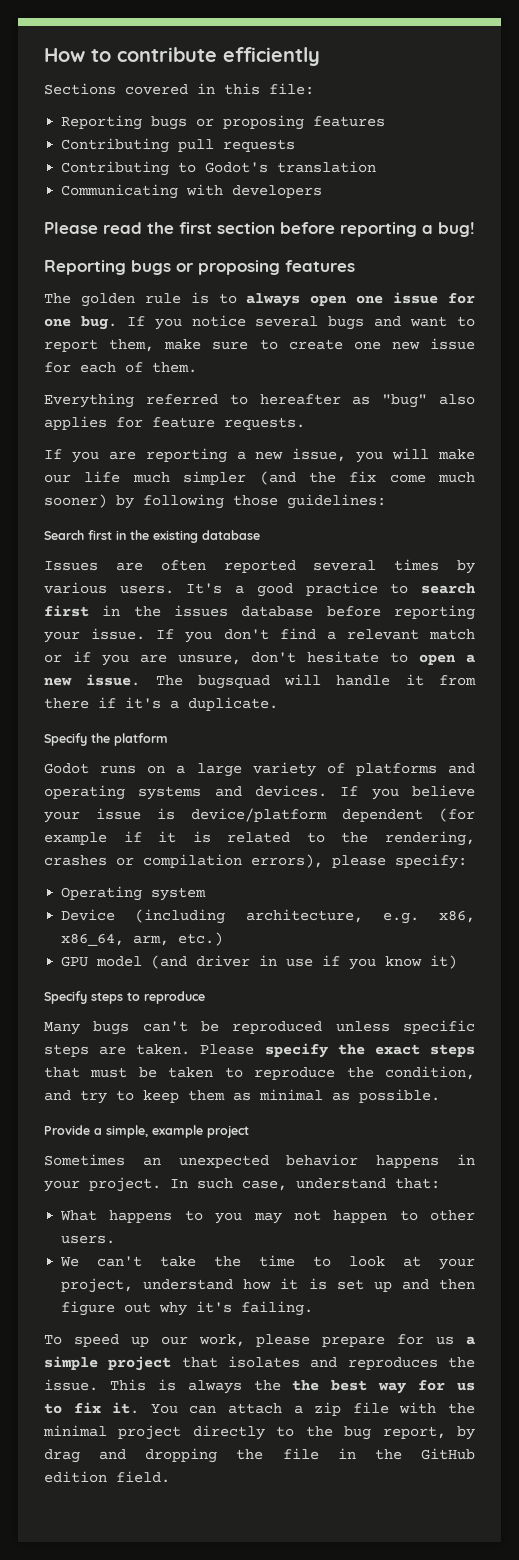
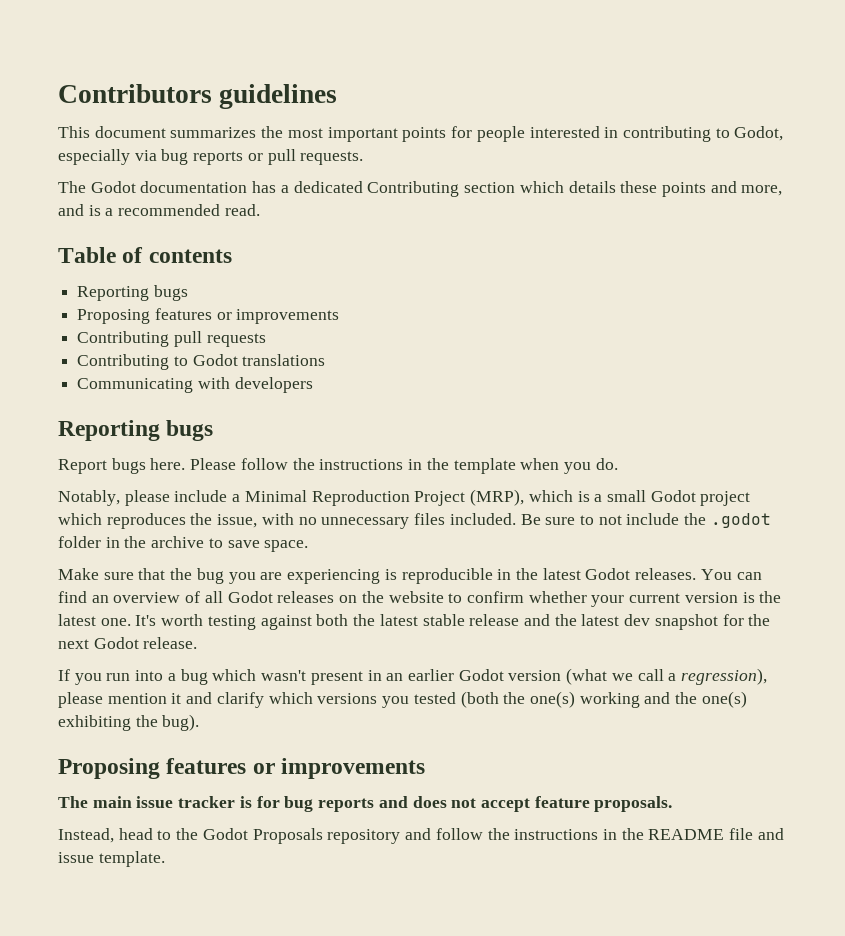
[44,47,320,66] [44,83,314,95] [61,115,386,130] How to contribute efficiently // Sections covered in this file: // Reporting bugs or proposing features -> [58,84,338,109] [58,126,784,142] [58,149,364,165] [58,181,783,197] [58,204,260,216] [58,247,232,263] [77,285,188,301] [77,308,340,324] Contributors guidelines // This document summarizes the most important points for people interested in contributing to Godot, especially via bug reports or pull requests. // The Godot documentation has a dedicated Contributing section which details these points and more, and is a recommended read. // Table of contents // Reporting bugs // Proposing features or improvements
[205,161,377,173] Godot's translation -> [192,354,326,366] Godot translations
[44,222,475,237] [44,260,355,275] [44,292,476,307] [44,315,476,330] [44,338,475,352] [44,362,197,373] [44,393,475,408] [44,416,305,430] [44,448,476,463] [44,471,475,485] [44,494,386,509] [44,530,260,543] [44,559,475,574] [44,582,476,597] [44,605,475,620] [44,628,475,643] [44,651,476,666] [44,674,476,689] [44,697,278,711] [44,733,168,746] [44,762,475,777] [44,785,475,800] [44,808,475,823] [44,831,475,846] [44,854,467,869] [61,886,207,901] [61,909,475,924] [61,932,224,946] [61,955,458,970] [44,991,205,1004] [44,1020,475,1035] [44,1043,476,1058] [44,1066,475,1080] [44,1089,440,1104] [44,1125,249,1138] [44,1154,475,1168] [44,1177,440,1192] [60,1210,475,1224] [61,1235,116,1244] [60,1255,475,1270] [61,1278,475,1293] [61,1301,314,1316] [44,1334,476,1347] [44,1356,475,1371] [44,1379,476,1394] [44,1402,476,1416] [43,1425,476,1440] [44,1448,476,1463] [44,1471,170,1483] Please read the first section before reporting a bug! // Reporting bugs or proposing features // The golden rule is to always open one issue for one bug. If you notice several bugs and want to report them, make sure to create one new issue for each of them. // Everything referred to hereafter as "bug" also applies for feature requests. // If you are reporting a new issue, you will make our life much simpler (and the fix come much sooner) by following those guidelines: // Search first in the existing database // Issues are often reported several times by various users. It's a good practice to search first in the issues database before reporting your issue. If you don't find a relevant match or if you are unsure, don't hesitate to open a new issue. The bugsquad will handle it from there if it's a duplicate. // Specify the platform // Godot runs on a large variety of platforms and operating systems and devices. If you believe your issue is device/platform dependent (for example if it is related to the rendering, crashes or compilation errors), please specify: // Operating system // Device (including architecture, e.g. x86, x86_64, arm, etc.) // GPU model (and driver in use if you know it) // Specify steps to reproduce // Many bugs can't be reproduced unless specific steps are taken. Please specify the exact steps that must be taken to reproduce the condition, and try to keep them as minimal as possible. // Provide a simple, example project // Sometimes an unexpected behavior happens in your project. In such case, understand that: // What happens to you may not happen to other users. // We can't take the time to look at your project, understand how it is set up and then figure out why it's failing. // To speed up our work, please prepare for us a simple project that isolates and reproduces the issue. This is always the the best way for us to fix it. You can attach a zip file with the minimal project directly to the bug report, by drag and dropping the file in the GitHub edition field. -> [58,420,214,441] [58,458,618,474] [58,489,751,506] [58,513,771,529] [58,536,309,552] [58,568,762,584] [58,591,782,607] [58,614,771,630] [58,637,198,649] [58,668,768,685] [58,691,747,708] [58,714,200,731] [58,758,426,779] [58,796,673,812] [58,828,784,844] [58,851,165,867] Reporting bugs // Report bugs here. Please follow the instructions in the template when you do. // Notably, please include a Minimal Reproduction Project (MRP), which is a small Godot project which reproduces the issue, with no unnecessary files included. Be sure to not include the .godot folder in the archive to save space. // Make sure that the bug you are experiencing is reproducible in the latest Godot releases. You can find an overview of all Godot releases on the website to confirm whether your current version is the latest one. It's worth testing against both the latest stable release and the latest dev snapshot for the next Godot release. // If you run into a bug which wasn't present in an earlier Godot version (what we call a regression), please mention it and clarify which versions you tested (both the one(s) working and the one(s) exhibiting the bug). // Proposing features or improvements // The main issue tracker is for bug reports and does not accept feature proposals. // Instead, head to the Godot Proposals repository and follow the instructions in the README file and issue template.

